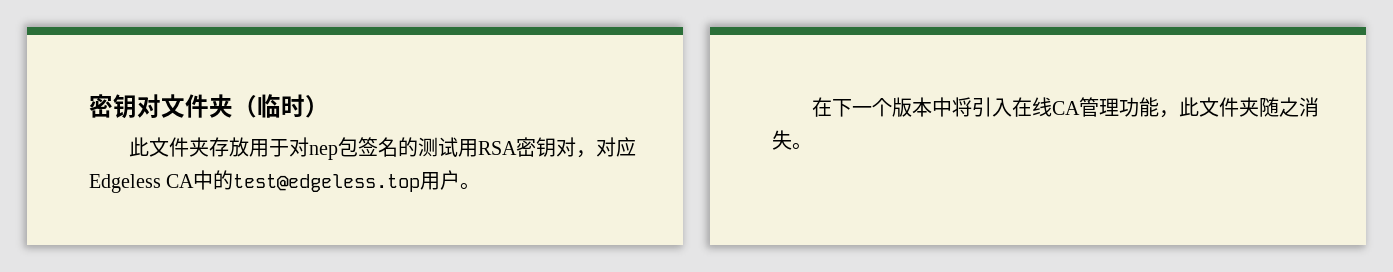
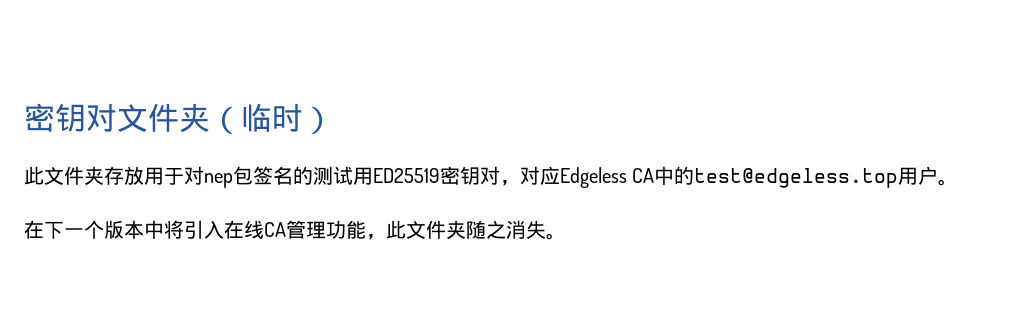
[478,141,518,155] RSA -> [373,168,440,183] ED25519

